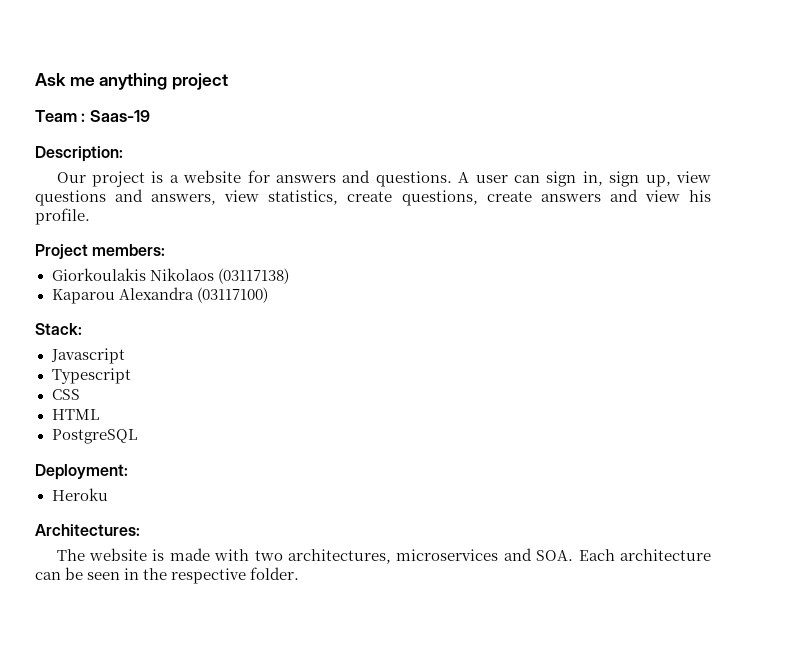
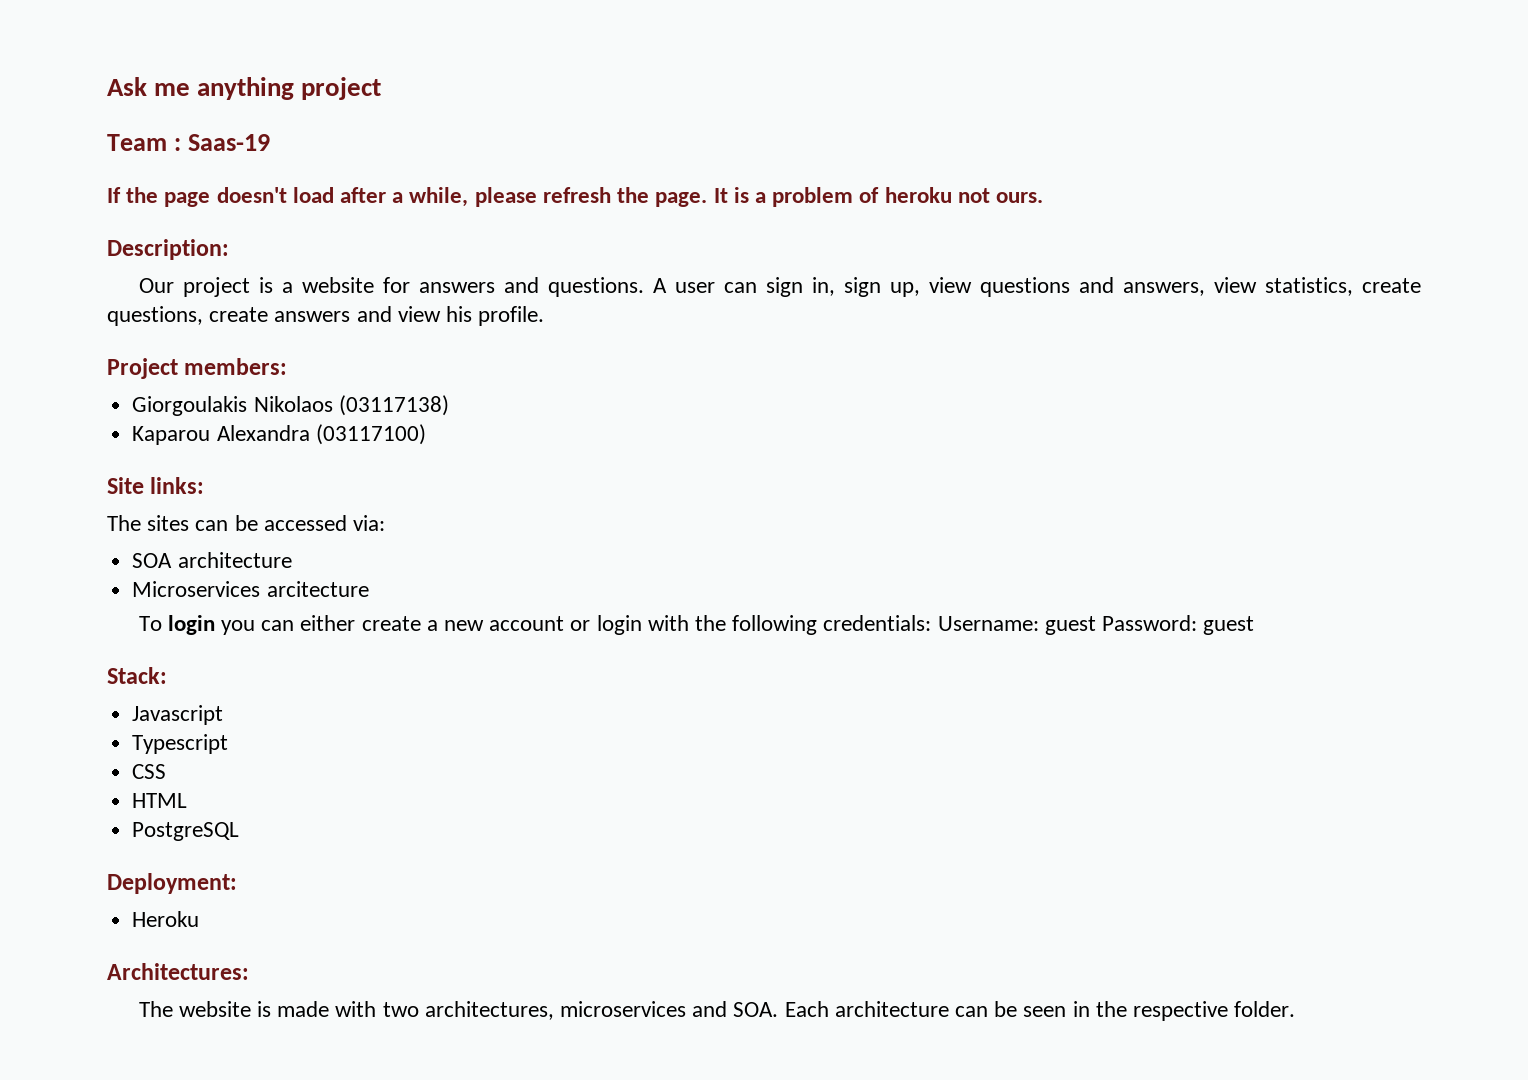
(150, 116) none -> [107,187,1043,207] // If the page doesn't load after a while, please refresh the page. It is a problem of heroku not ours.
[51,268,146,281] Giorkoulakis -> [132,396,248,416] Giorgoulakis
(268, 295) none -> [107,477,205,494] [107,515,386,531] [132,552,292,568] [132,581,369,597] [138,615,1255,635] // Site links: // The sites can be accessed via: // SOA architecture // Microservices arcitecture // To login you can either create a new account or login with the following credentials: Username: guest Password: guest

